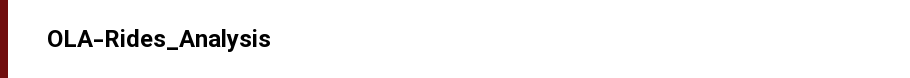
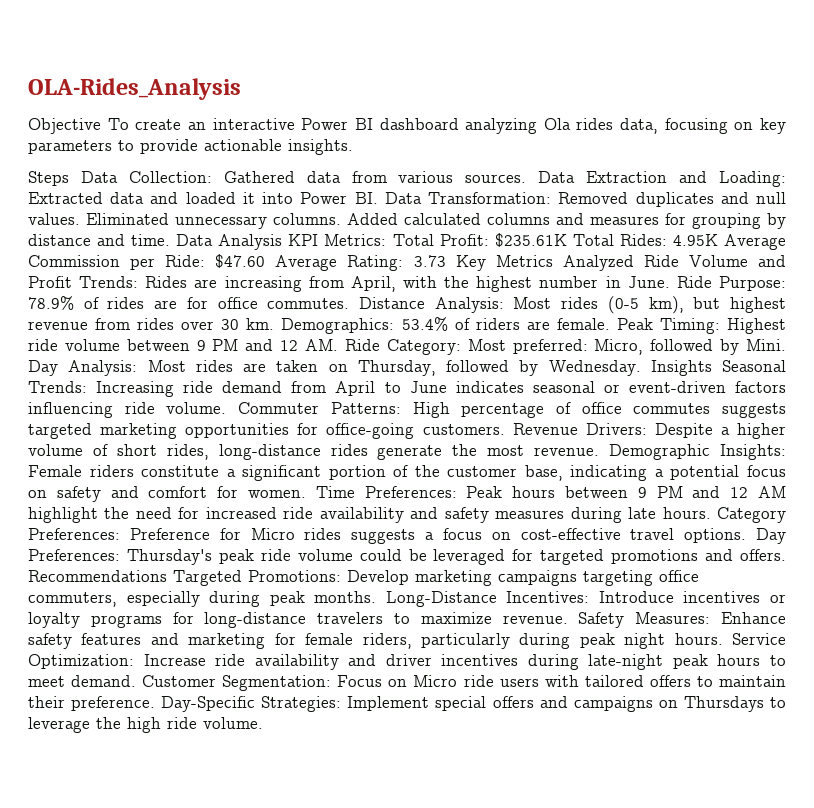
(271, 40) none -> [28,118,786,134] [28,139,353,155] [28,171,787,187] [28,192,787,207] [28,213,786,229] [28,233,787,250] [28,254,787,271] [28,276,786,292] [28,296,786,314] [28,317,786,334] [28,339,787,355] [28,360,786,376] [28,381,786,397] [28,402,787,418] [28,423,787,439] [28,444,786,460] [28,465,787,481] [28,486,786,502] [28,507,786,523] [28,528,786,544] [28,549,786,565] [28,570,699,586] [28,591,786,607] [28,612,786,628] [28,633,786,649] [28,654,786,670] [28,675,787,691] [28,696,786,712] [28,717,263,733] // Objective To create an interactive Power BI dashboard analyzing Ola rides data, focusing on key parameters to provide actionable insights. // Steps Data Collection: Gathered data from various sources. Data Extraction and Loading: Extracted data and loaded it into Power BI. Data Transformation: Removed duplicates and null values. Eliminated unnecessary columns. Added calculated columns and measures for grouping by distance and time. Data Analysis KPI Metrics: Total Profit: $235.61K Total Rides: 4.95K Average Commission per Ride: $47.60 Average Rating: 3.73 Key Metrics Analyzed Ride Volume and Profit Trends: Rides are increasing from April, with the highest number in June. Ride Purpose: 78.9% of rides are for office commutes. Distance Analysis: Most rides (0-5 km), but highest revenue from rides over 30 km. Demographics: 53.4% of riders are female. Peak Timing: Highest ride volume between 9 PM and 12 AM. Ride Category: Most preferred: Micro, followed by Mini. Day Analysis: Most rides are taken on Thursday, followed by Wednesday. Insights Seasonal Trends: Increasing ride demand from April to June indicates seasonal or event-driven factors influencing ride volume. Commuter Patterns: High percentage of office commutes suggests targeted marketing opportunities for office-going customers. Revenue Drivers: Despite a higher volume of short rides, long-distance rides generate the most revenue. Demographic Insights: Female riders constitute a significant portion of the customer base, indicating a potential focus on safety and comfort for women. Time Preferences: Peak hours between 9 PM and 12 AM highlight the need for increased ride availability and safety measures during late hours. Category Preferences: Preference for Micro rides suggests a focus on cost-effective travel options. Day Preferences: Thursday's peak ride volume could be leveraged for targeted promotions and offers. Recommendations Targeted Promotions: Develop marketing campaigns targeting office commuters, especially during peak months. Long-Distance Incentives: Introduce incentives or loyalty programs for long-distance travelers to maximize revenue. Safety Measures: Enhance safety features and marketing for female riders, particularly during peak night hours. Service Optimization: Increase ride availability and driver incentives during late-night peak hours to meet demand. Customer Segmentation: Focus on Micro ride users with tailored offers to maintain their preference. Day-Specific Strategies: Implement special offers and campaigns on Thursdays to leverage the high ride volume.

